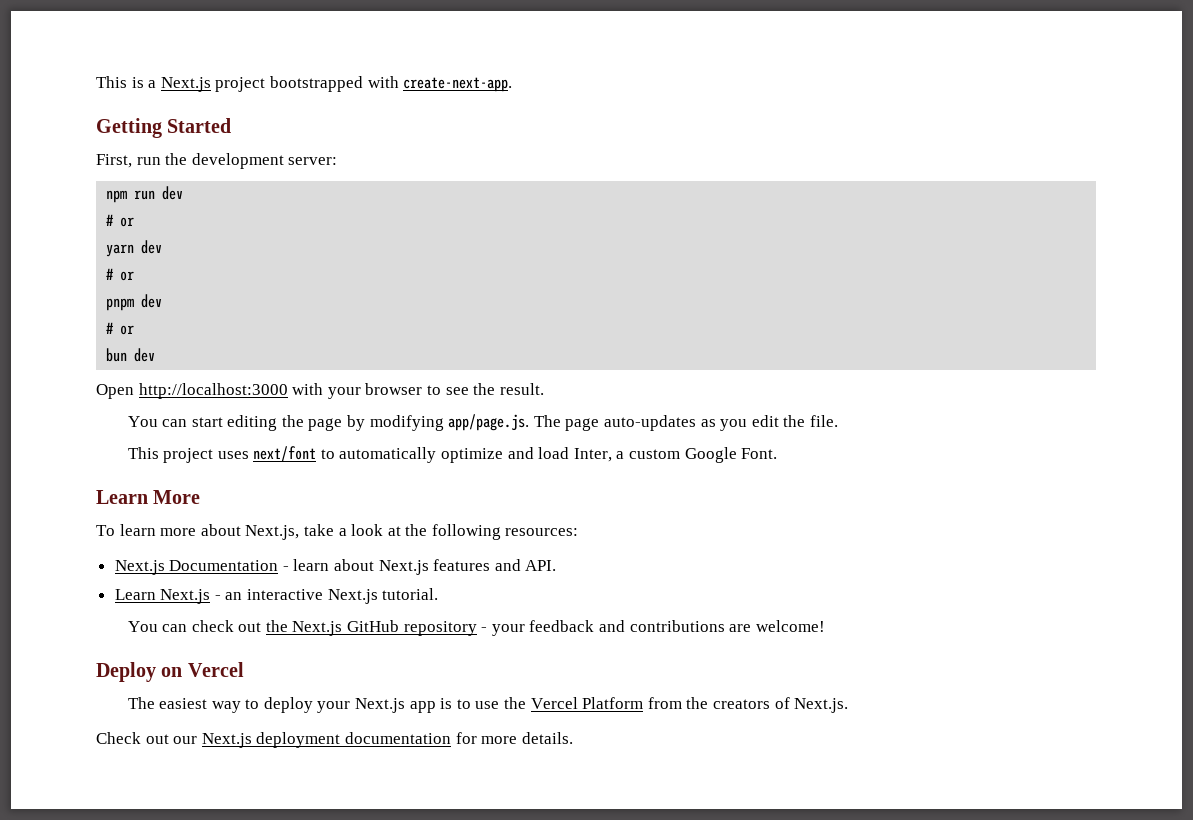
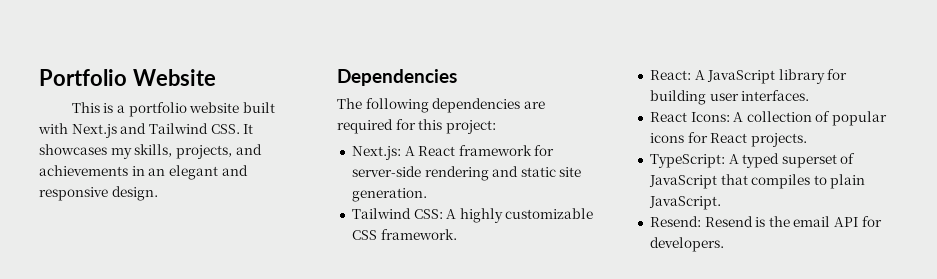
(96, 82) none -> [39,69,216,86] Portfolio Website //
[160,76,513,92] [96,118,232,138] [96,153,338,169] [106,186,184,203] [106,214,135,227] [106,240,163,257] [106,268,135,281] [106,294,163,311] [106,322,135,335] [106,348,156,362] [96,383,544,399] [127,414,838,431] [127,446,778,463] [96,490,201,504] [96,524,579,540] [114,559,557,575] [114,588,439,604] [127,620,825,636] [96,662,244,682] [127,697,849,713] [96,732,573,748] Next.js project bootstrapped with create-next-app. // Getting Started // First, run the development server: // npm run dev // # or // yarn dev // # or // pnpm dev // # or // bun dev // Open http://localhost:3000 with your browser to see the result. // You can start editing the page by modifying app/page.js. The page auto-updates as you edit the file. // This project uses next/font to automatically optimize and load Inter, a custom Google Font. // Learn More // To learn more about Next.js, take a look at the following resources: // Next.js Documentation - learn about Next.js features and API. // Learn Next.js - an interactive Next.js tutorial. // You can check out the Next.js GitHub repository - your feedback and contributions are welcome! // Deploy on Vercel // The easiest way to deploy your Next.js app is to use the Vercel Platform from the creators of Next.js. // Check out our Next.js deployment documentation for more details. -> [128,102,275,117] [38,123,254,138] [39,144,262,159] [39,165,248,180] [39,186,158,201] [337,69,457,86] [337,98,545,113] [337,119,496,134] [351,145,555,160] [351,166,582,181] [351,188,427,202] [351,208,594,223] [351,229,457,240] [649,69,848,84] [649,90,810,105] [649,111,888,126] [649,132,807,147] [649,153,856,168] [648,174,866,189] [648,196,721,210] [649,216,882,227] [649,237,724,252] portfolio website built with Next.js and Tailwind CSS. It showcases my skills, projects, and achievements in an elegant and responsive design. // Dependencies // The following dependencies are required for this project: // Next.js: A React framework for server-side rendering and static site generation. // Tailwind CSS: A highly customizable CSS framework. // React: A JavaScript library for building user interfaces. // React Icons: A collection of popular icons for React projects. // TypeScript: A typed superset of JavaScript that compiles to plain JavaScript. // Resend: Resend is the email API for developers.

